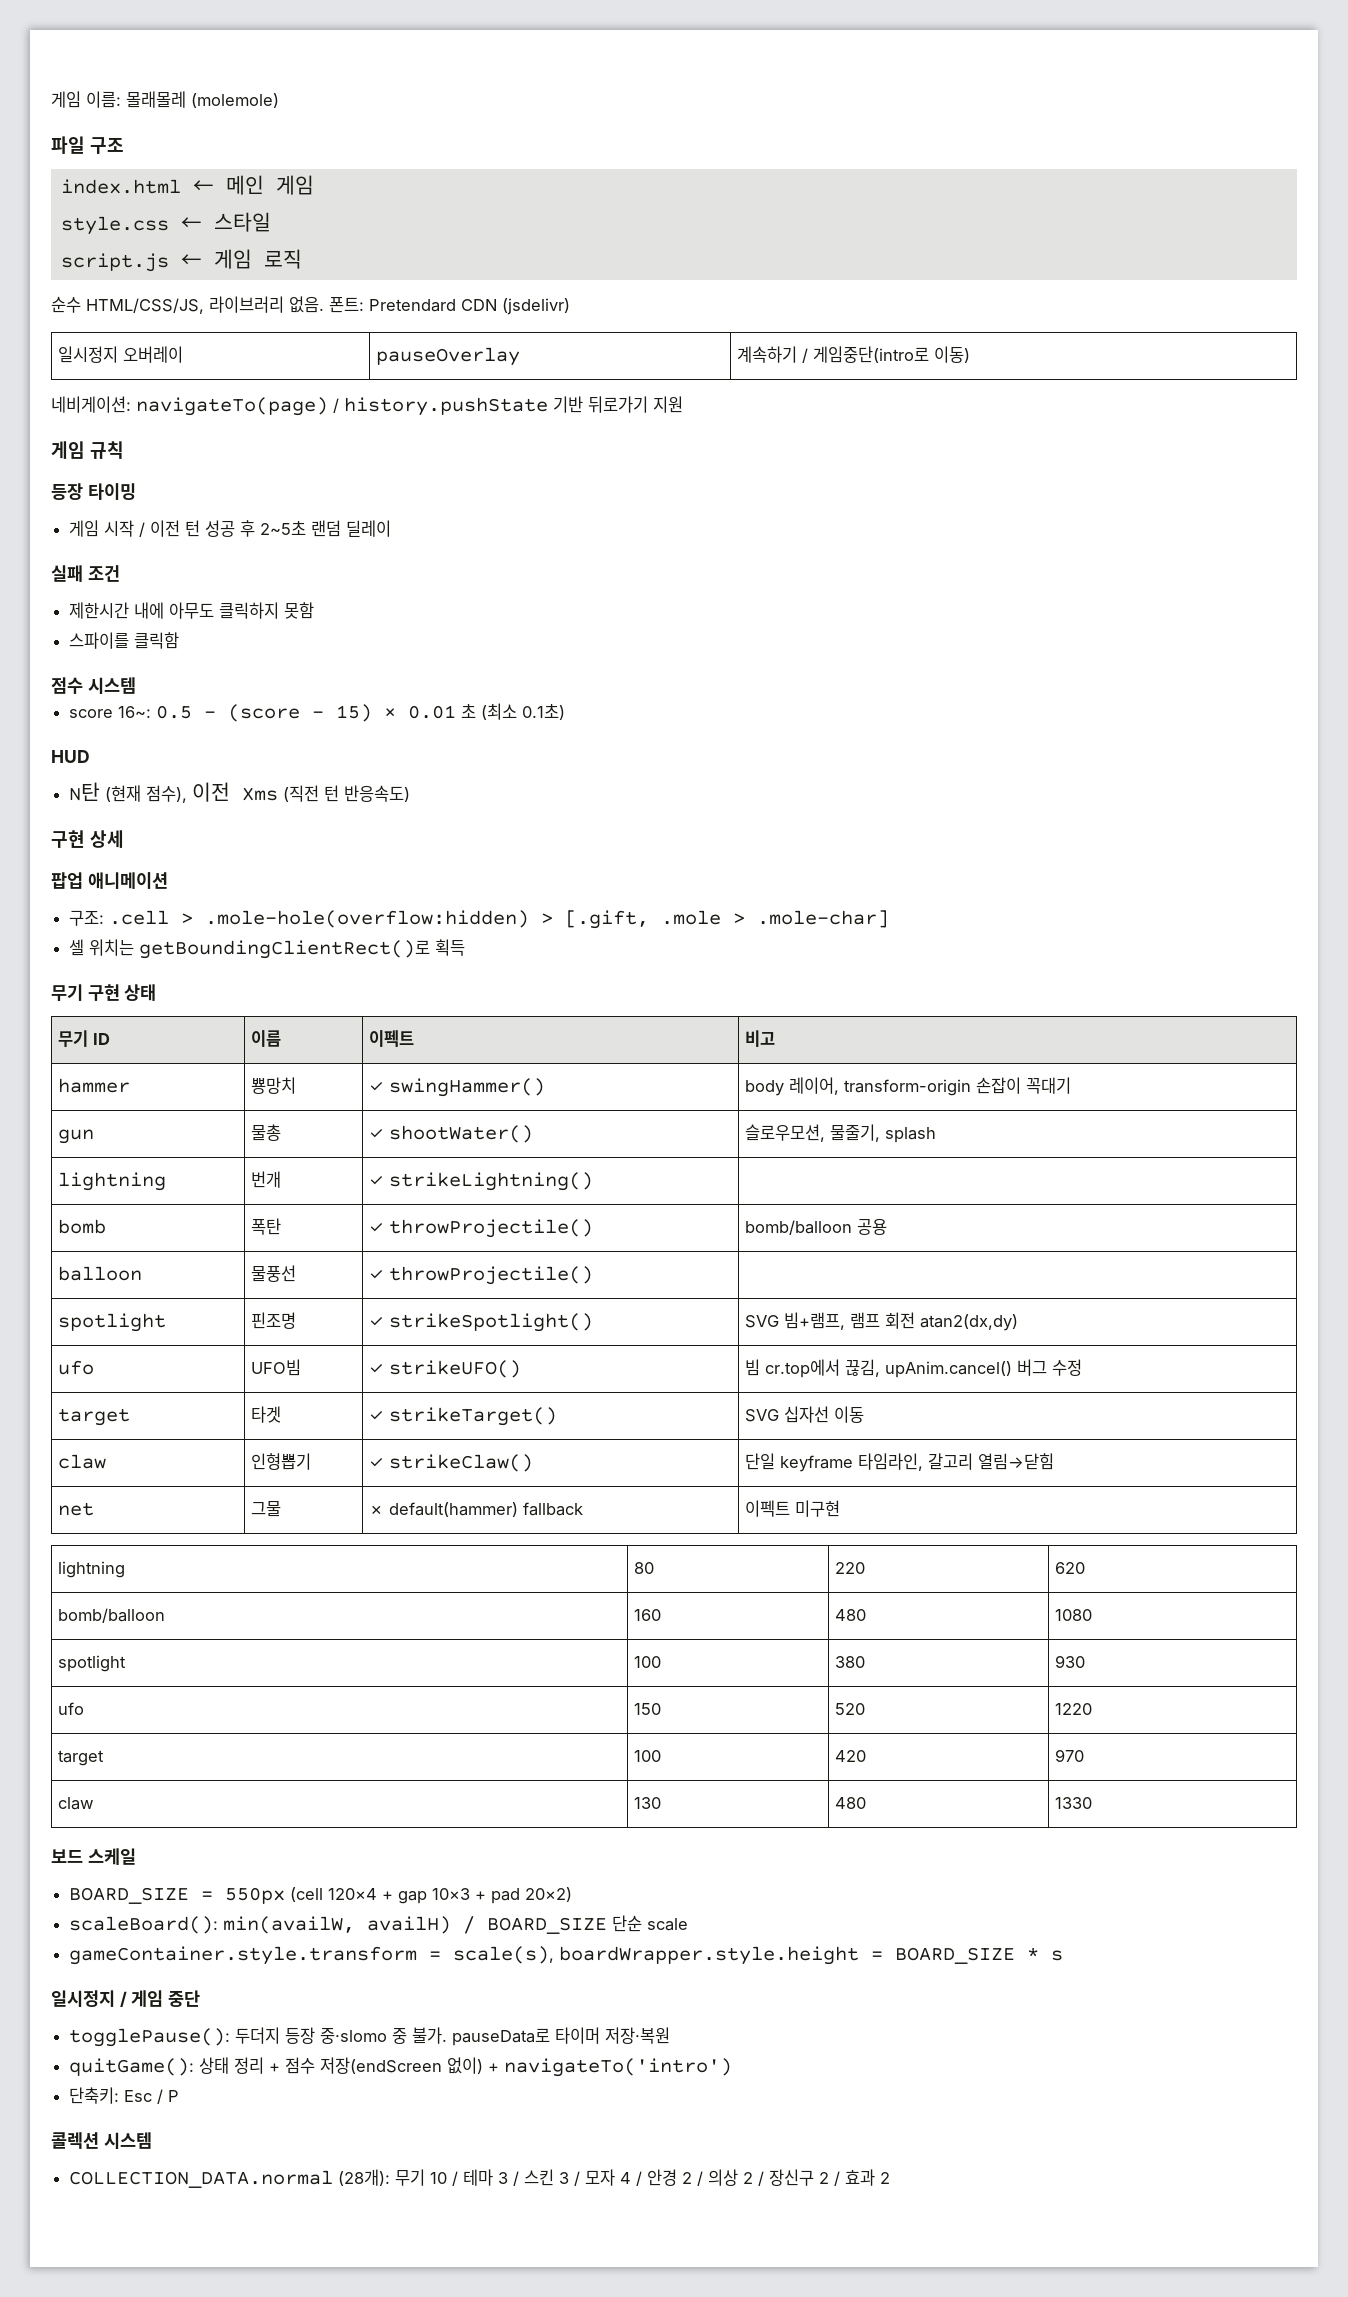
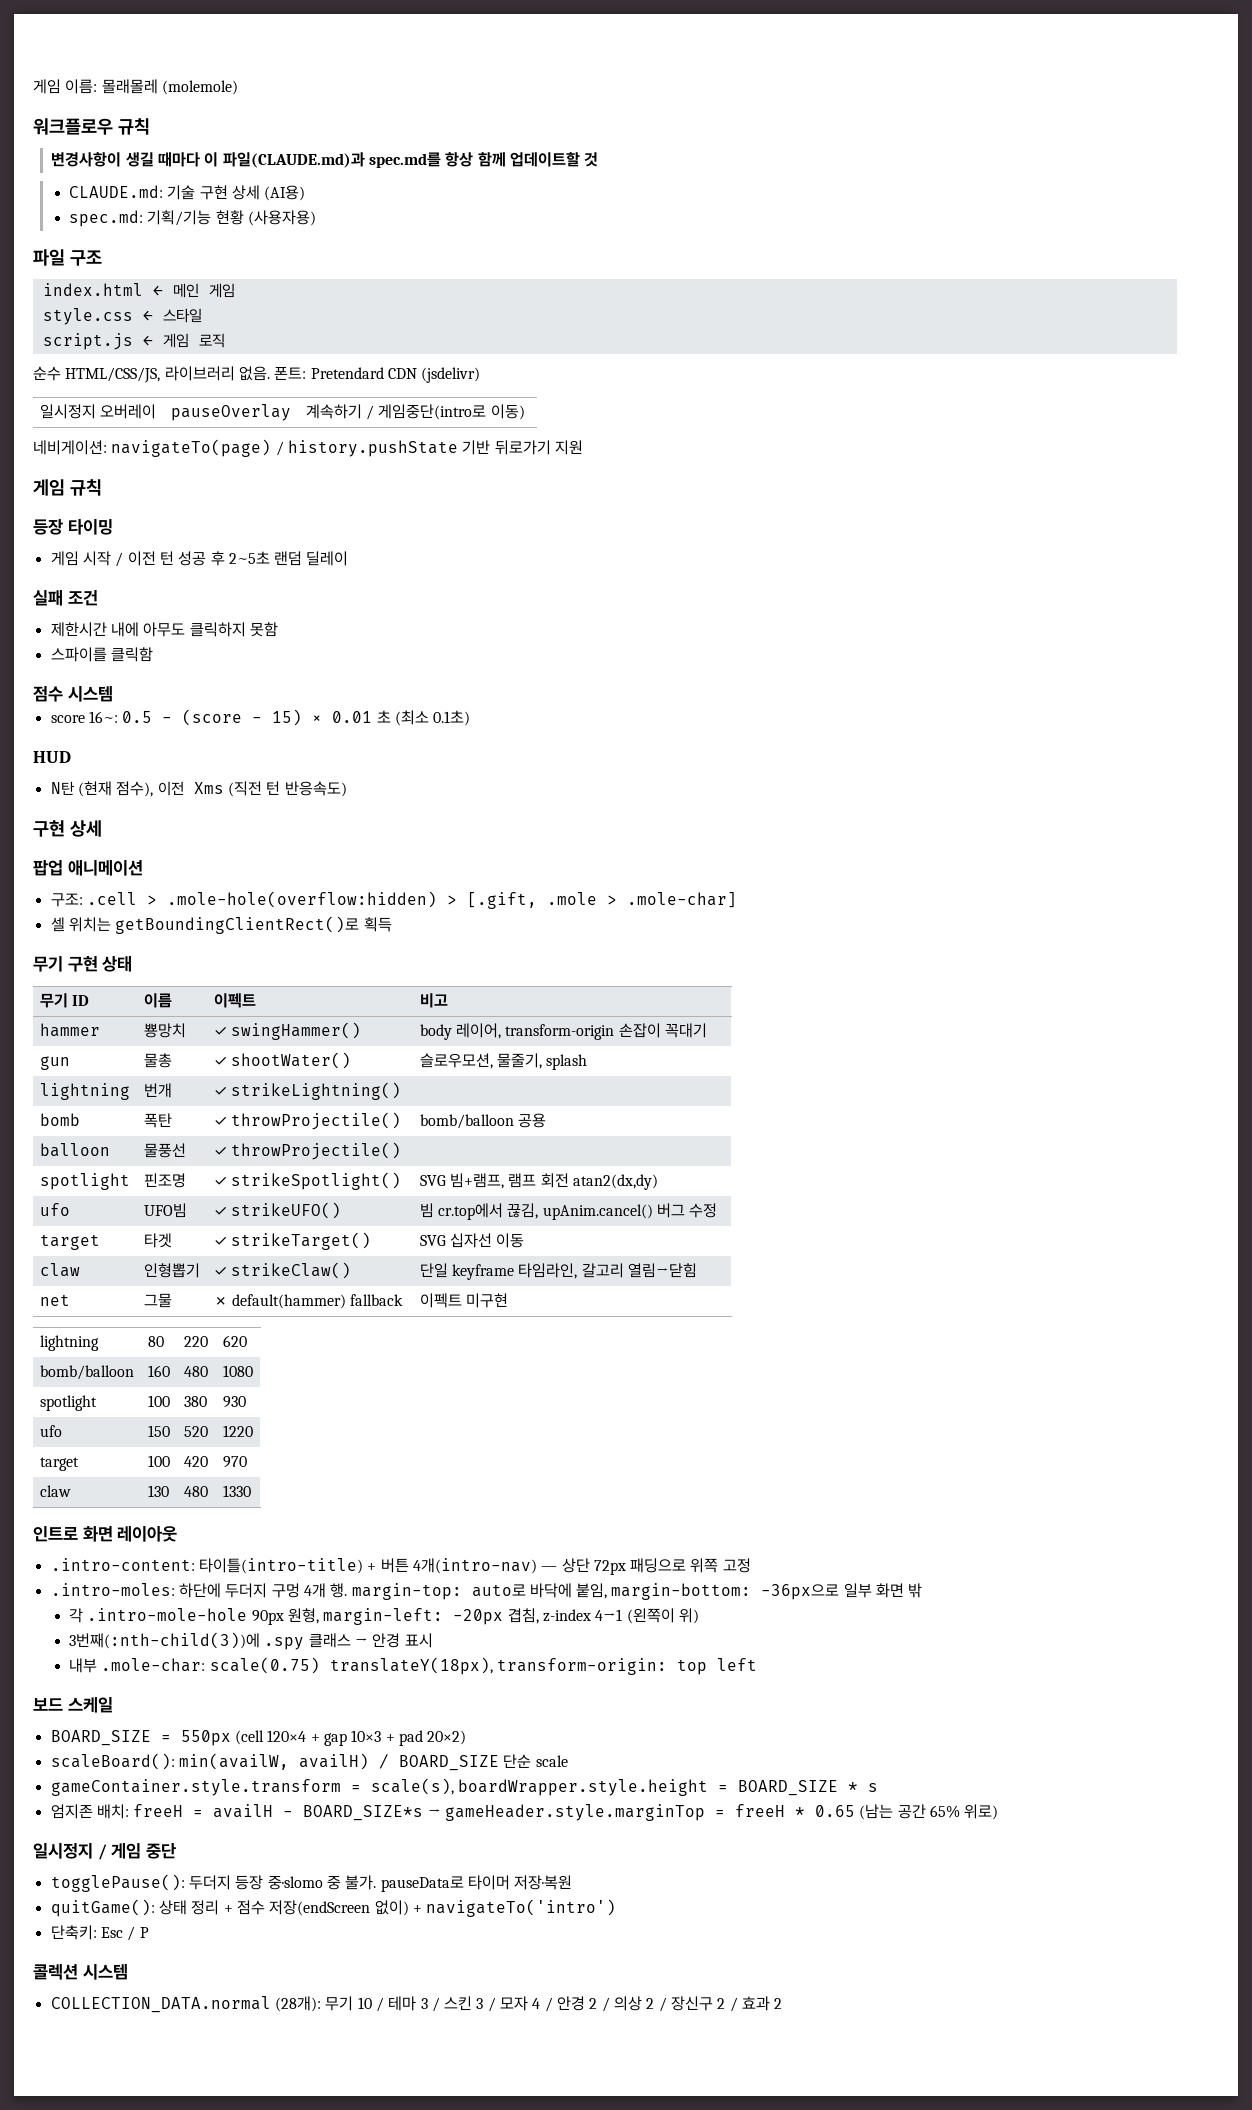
(279, 100) none -> [33,118,150,135] [51,152,599,168] [68,185,306,201] [68,210,316,227] // 워크플로우 규칙 // 변경사항이 생길 때마다 이 파일(CLAUDE.md)과 spec.md를 항상 함께 업데이트할 것 // CLAUDE.md: 기술 구현 상세 (AI용) // spec.md: 기획/기능 현황 (사용자용)
(1093, 1803) none -> [33,1526,178,1542] [50,1558,751,1575] [50,1583,923,1600] [68,1608,699,1625] [68,1632,433,1650] [68,1657,757,1675] // 인트로 화면 레이아웃 // .intro-content: 타이틀(intro-title) + 버튼 4개(intro-nav) — 상단 72px 패딩으로 위쪽 고정 // .intro-moles: 하단에 두더지 구멍 4개 행. margin-top: auto로 바닥에 붙임, margin-bottom: -36px으로 일부 화면 밖 // 각 .intro-mole-hole 90px 원형, margin-left: -20px 겹침, z-index 4→1 (왼쪽이 위) // 3번째(:nth-child(3))에 .spy 클래스 → 안경 표시 // 내부 .mole-char: scale(0.75) translateY(18px), transform-origin: top left
(1064, 1955) none -> [50,1804,999,1821] // 엄지존 배치: freeH = availH - BOARD_SIZE*s → gameHeader.style.marginTop = freeH * 0.65 (남는 공간 65% 위로)

